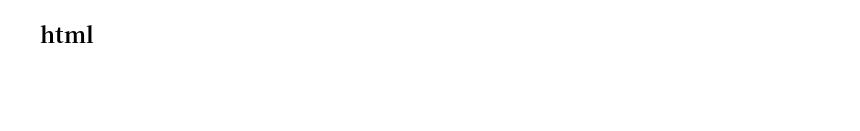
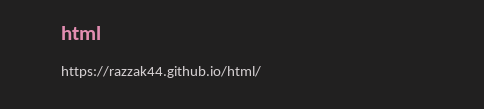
(94, 34) none -> [61,66,261,78] // https://razzak44.github.io/html/

